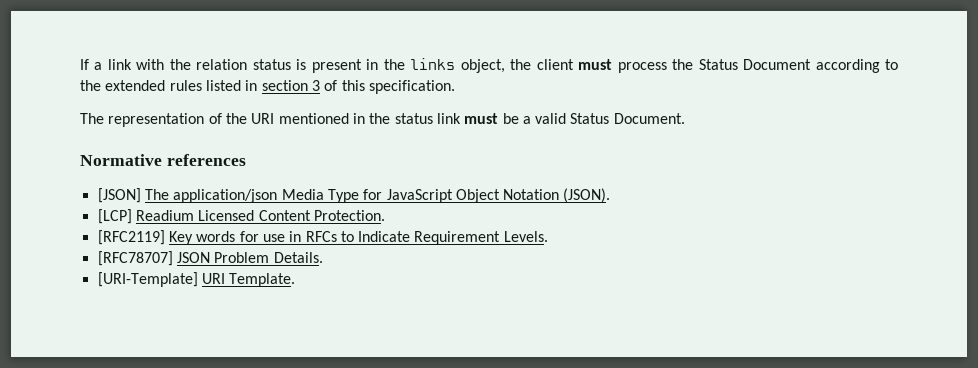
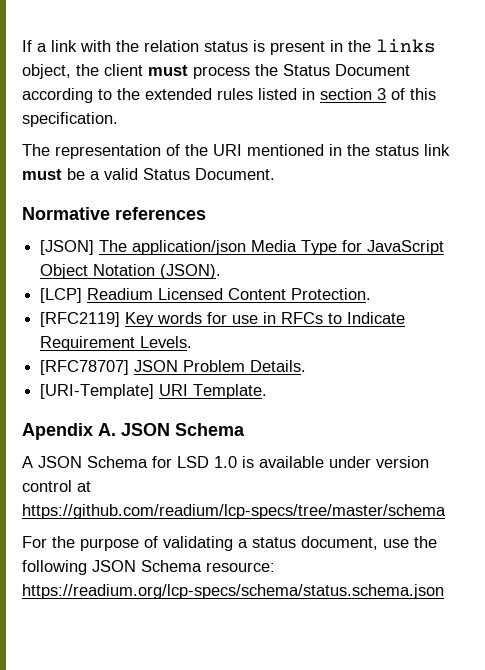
(296, 280) none -> [22,423,245,440] [22,456,429,468] [22,480,91,492] [22,504,446,519] [22,536,437,551] [22,560,275,575] [22,584,444,599] // Apendix A. JSON Schema // A JSON Schema for LSD 1.0 is available under version control at https://github.com/readium/lcp-specs/tree/master/schema // For the purpose of validating a status document, use the following JSON Schema resource: https://readium.org/lcp-specs/schema/status.schema.json

